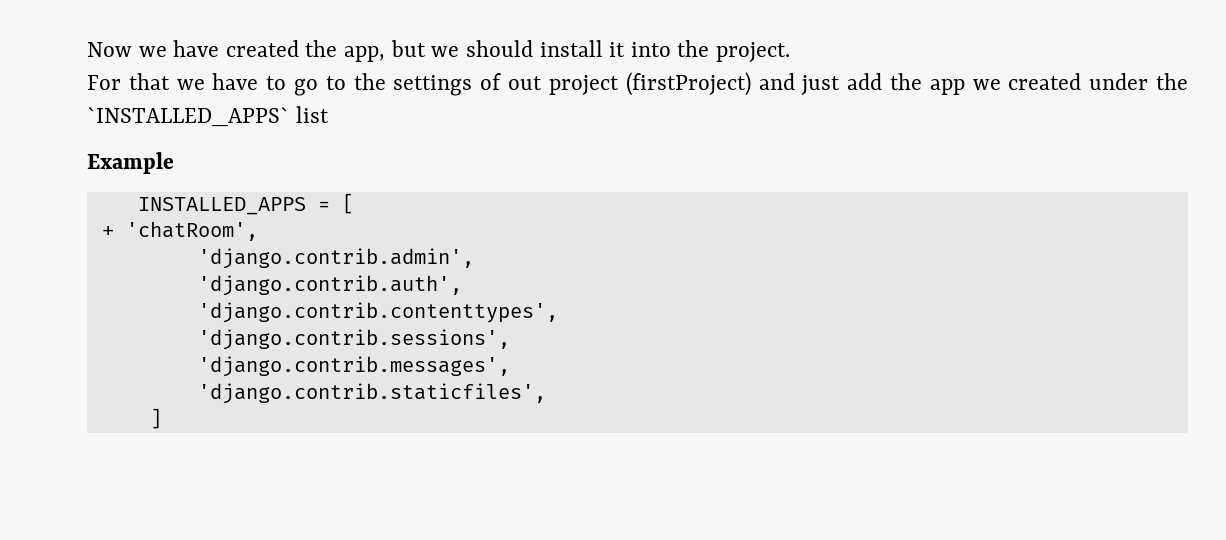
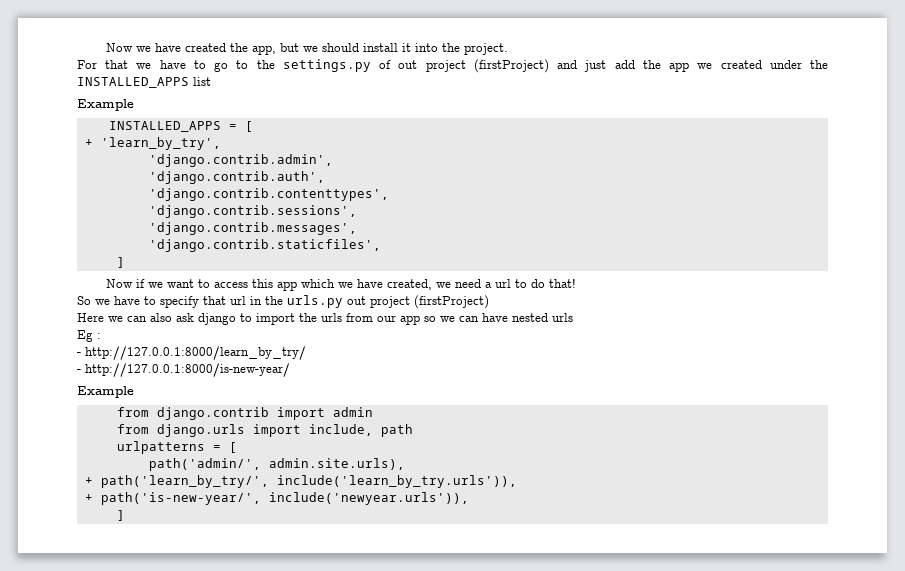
[393,75,473,96] settings -> [282,59,371,72] settings.py
[87,106,289,127] `INSTALLED_APPS` -> [77,77,189,88] INSTALLED_APPS
[125,221,258,241] 'chatRoom', -> [100,137,221,150] 'learn_by_try',
(162, 418) none -> [105,278,576,291] [77,295,489,309] [77,313,573,325] [77,330,101,342] [77,346,306,360] [77,363,290,377] [77,386,134,398] [116,407,373,420] [116,424,413,437] [116,441,237,454] [148,458,405,471] [84,475,517,488] [84,492,469,505] [116,510,125,521] // Now if we want to access this app which we have created, we need a url to do that! // So we have to specify that url in the urls.py out project (firstProject) // Here we can also ask django to import the urls from our app so we can have nested urls // Eg : // - http://127.0.0.1:8000/learn_by_try/ // - http://127.0.0.1:8000/is-new-year/ // Example // from django.contrib import admin // from django.urls import include, path // urlpatterns = [ // path('admin/', admin.site.urls), // + path('learn_by_try/', include('learn_by_try.urls')), // + path('is-new-year/', include('newyear.urls')), // ]

